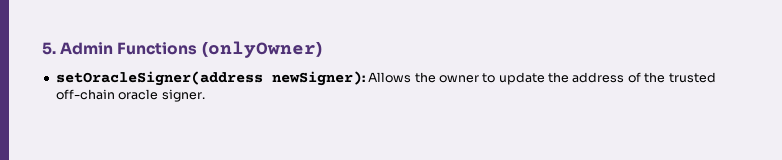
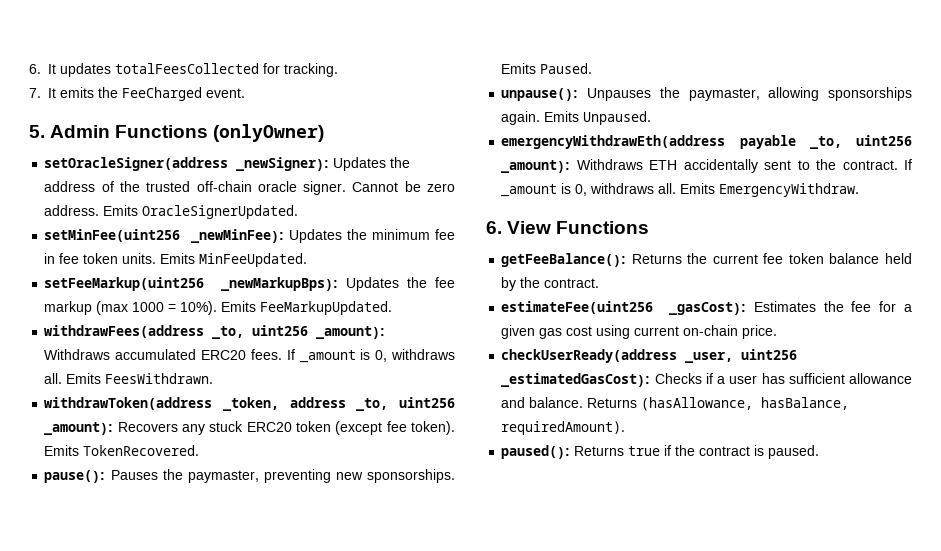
(42, 48) none -> [29,63,338,77] [29,87,245,101] 6. It updates totalFeesCollected for tracking. // 7. It emits the FeeCharged event. //
[271,71,545,86] newSigner): Allows the owner to update -> [236,157,387,171] _newSigner): Updates
(205, 95) none -> [352,181,455,192] [44,205,299,219] [44,229,456,243] [44,253,308,267] [44,277,455,291] [44,301,393,315] [44,325,386,339] [44,349,455,363] [44,373,214,384] [44,397,455,411] [44,421,455,435] [44,445,200,456] [44,469,455,483] [501,63,593,74] [501,87,912,101] [501,111,652,125] [501,135,912,149] [501,159,912,173] [501,183,860,197] [486,221,650,234] [501,253,912,267] [501,277,600,291] [501,301,912,315] [501,325,778,339] [501,349,798,363] [501,373,912,387] [501,397,850,411] [501,421,626,435] [501,445,820,459] Cannot be zero address. Emits OracleSignerUpdated. // setMinFee(uint256 _newMinFee): Updates the minimum fee in fee token units. Emits MinFeeUpdated. // setFeeMarkup(uint256 _newMarkupBps): Updates the fee markup (max 1000 = 10%). Emits FeeMarkupUpdated. // withdrawFees(address _to, uint256 _amount): Withdraws accumulated ERC20 fees. If _amount is 0, withdraws all. Emits FeesWithdrawn. // withdrawToken(address _token, address _to, uint256 _amount): Recovers any stuck ERC20 token (except fee token). Emits TokenRecovered. // pause(): Pauses the paymaster, preventing new sponsorships. Emits Paused. // unpause(): Unpauses the paymaster, allowing sponsorships again. Emits Unpaused. // emergencyWithdrawEth(address payable _to, uint256 _amount): Withdraws ETH accidentally sent to the contract. If _amount is 0, withdraws all. Emits EmergencyWithdraw. // 6. View Functions // getFeeBalance(): Returns the current fee token balance held by the contract. // estimateFee(uint256 _gasCost): Estimates the fee for a given gas cost using current on-chain price. // checkUserReady(address _user, uint256 _estimatedGasCost): Checks if a user has sufficient allowance and balance. Returns (hasAllowance, hasBalance, requiredAmount). // paused(): Returns true if the contract is paused.

